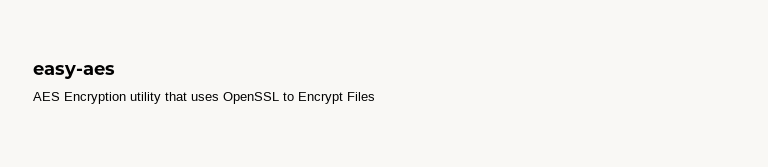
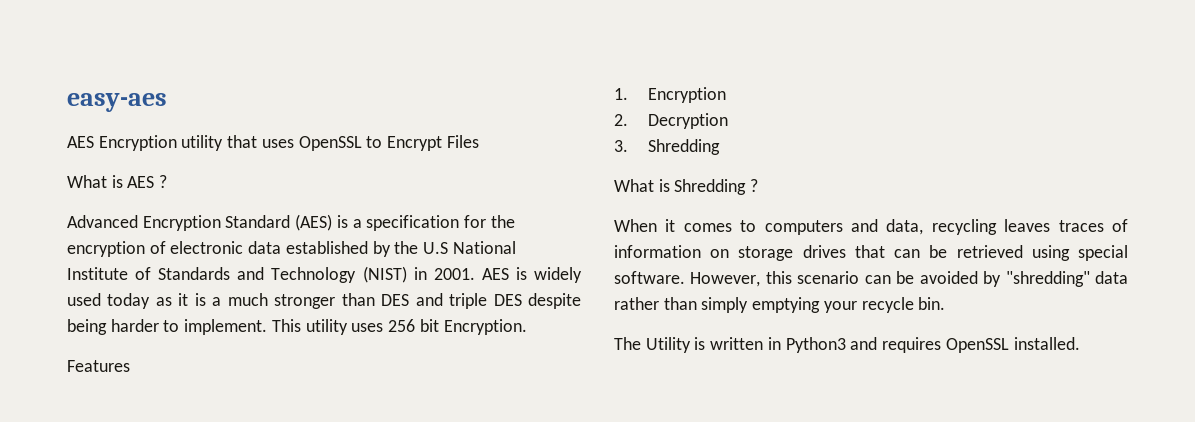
(375, 96) none -> [67,175,168,188] [67,214,515,231] [67,241,516,257] [67,266,583,283] [67,293,581,309] [67,319,527,335] [67,360,130,372] [614,87,727,103] [614,113,729,129] [614,139,721,155] [614,179,759,195] [614,219,1128,235] [614,245,1128,261] [614,271,1128,287] [614,297,946,313] [614,337,1080,353] // What is AES ? // Advanced Encryption Standard (AES) is a specification for the encryption of electronic data established by the U.S National Institute of Standards and Technology (NIST) in 2001. AES is widely used today as it is a much stronger than DES and triple DES despite being harder to implement. This utility uses 256 bit Encryption. // Features // 1. Encryption // 2. Decryption // 3. Shredding // What is Shredding ? // When it comes to computers and data, recycling leaves traces of information on storage drives that can be retrieved using special software. However, this scenario can be avoided by "shredding" data rather than simply emptying your recycle bin. // The Utility is written in Python3 and requires OpenSSL installed.

